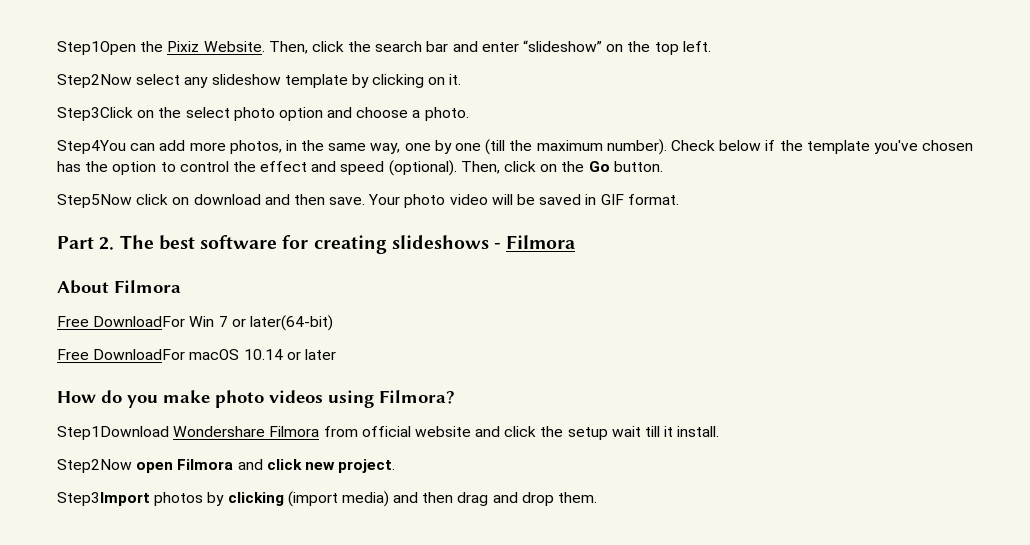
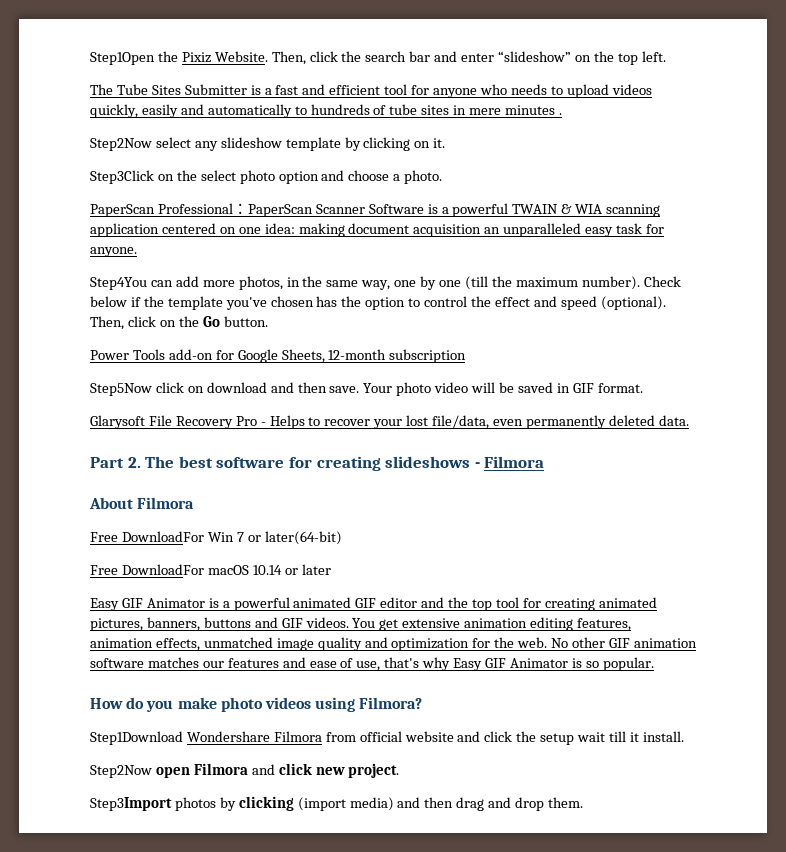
(711, 46) none -> [90,84,652,98] [90,104,562,118] // The Tube Sites Submitter is a fast and efficient tool for anyone who needs to upload videos quickly, easily and automatically to hundreds of tube sites in mere minutes .
(469, 114) none -> [90,203,661,217] [90,223,664,237] [90,247,137,257] // PaperScan Professional：PaperScan Scanner Software is a powerful TWAIN & WIA scanning application centered on one idea: making document acquisition an unparalleled easy task for anyone.
(663, 166) none -> [90,349,467,363] // Power Tools add-on for Google Sheets, 12-month subscription
(679, 199) none -> [90,415,689,429] // Glarysoft File Recovery Pro - Helps to recover your lost file/data, even permanently deleted data.
(336, 354) none -> [90,597,657,611] [90,617,632,631] [90,637,697,651] [90,657,654,671] // Easy GIF Animator is a powerful animated GIF editor and the top tool for creating animated pictures, banners, buttons and GIF videos. You get extensive animation editing features, animation effects, unmatched image quality and optimization for the web. No other GIF animation software matches our features and ease of use, that's why Easy GIF Animator is so popular.

